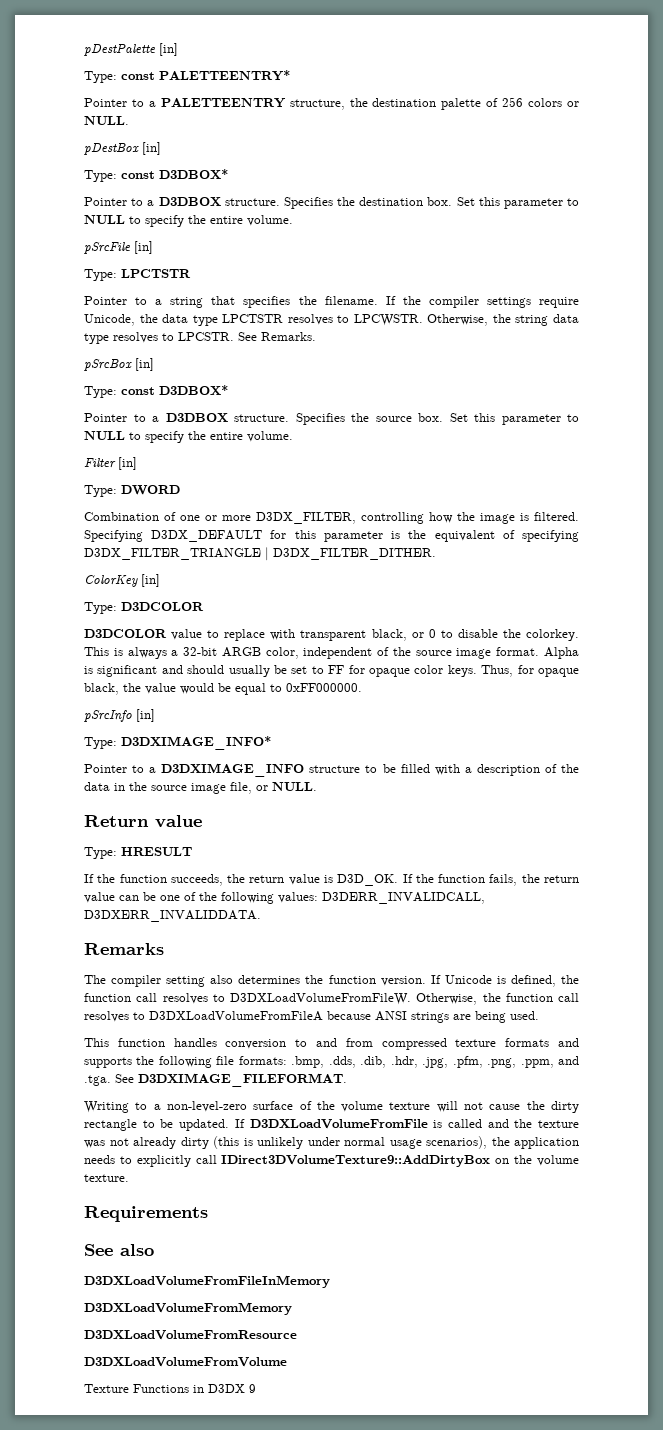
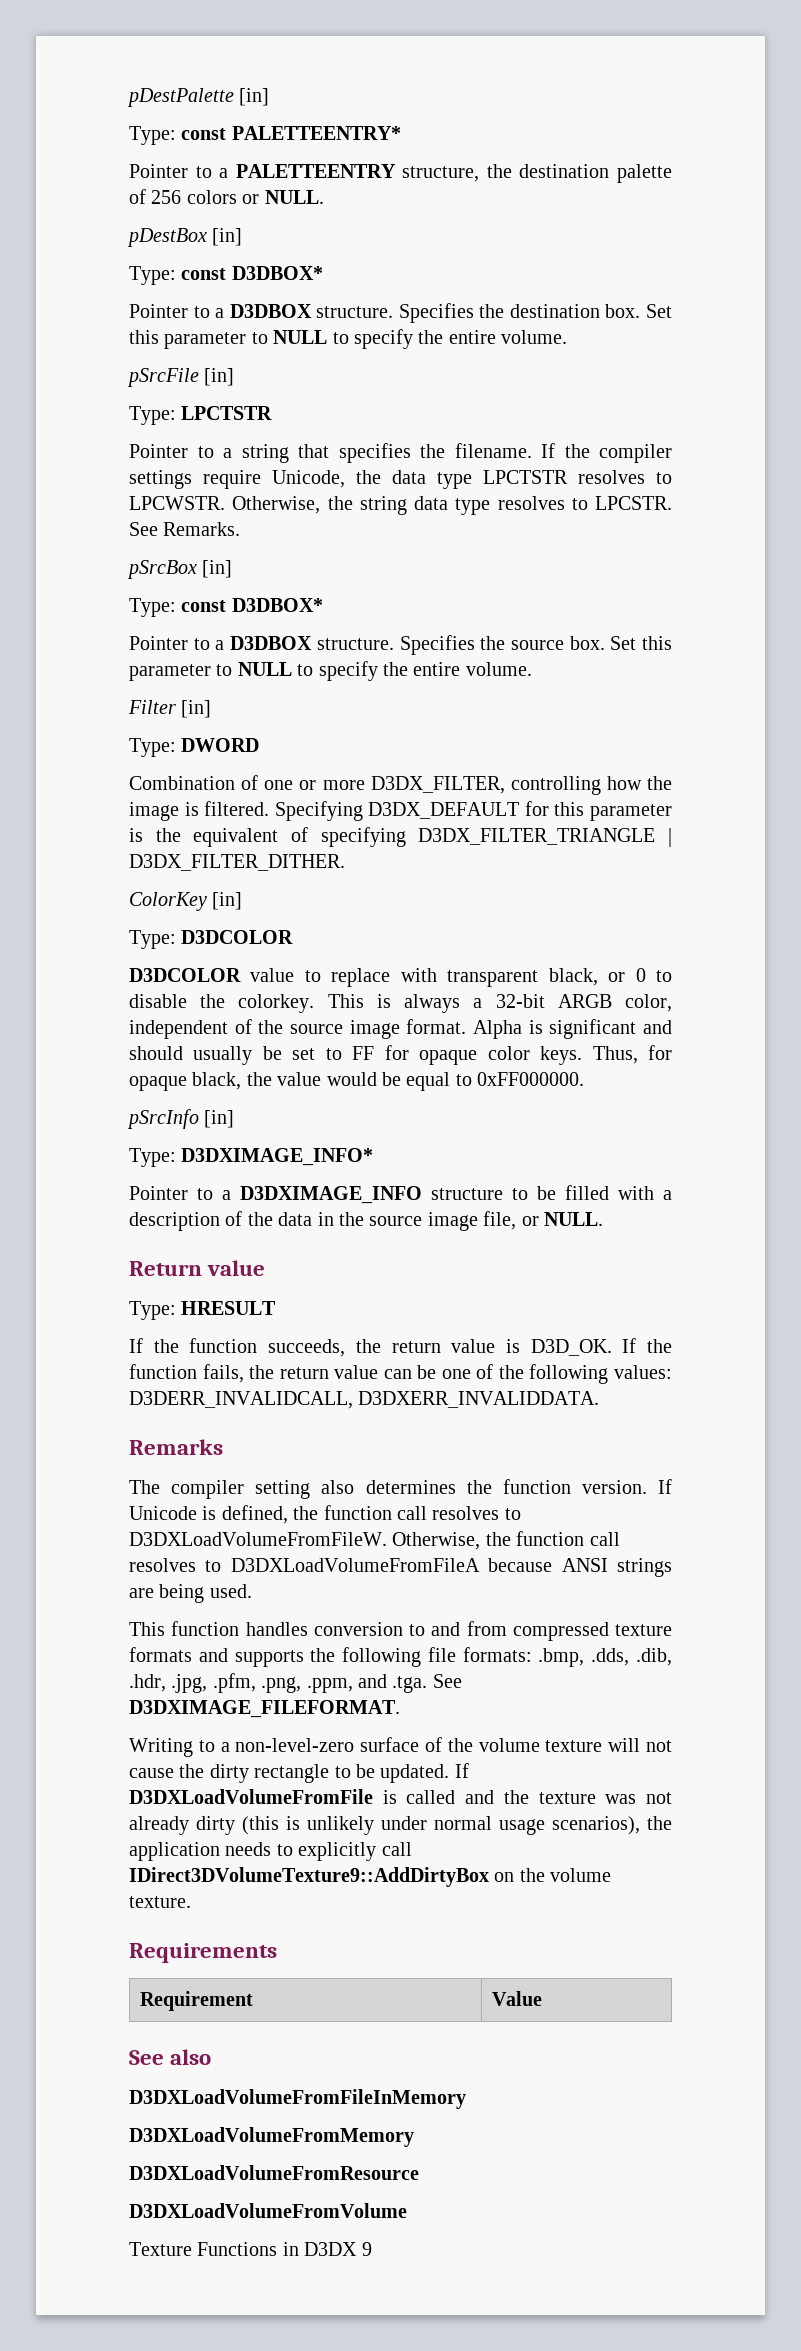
(208, 1214) none -> [140,1991,254,2011] [492,1991,543,2006] // Requirement | Value

